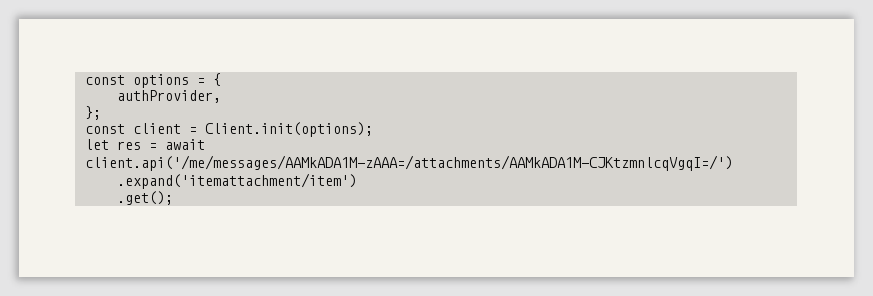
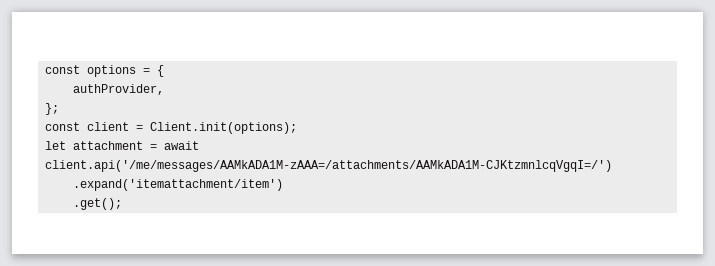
[117,141,142,150] res -> [72,141,143,150] attachment

